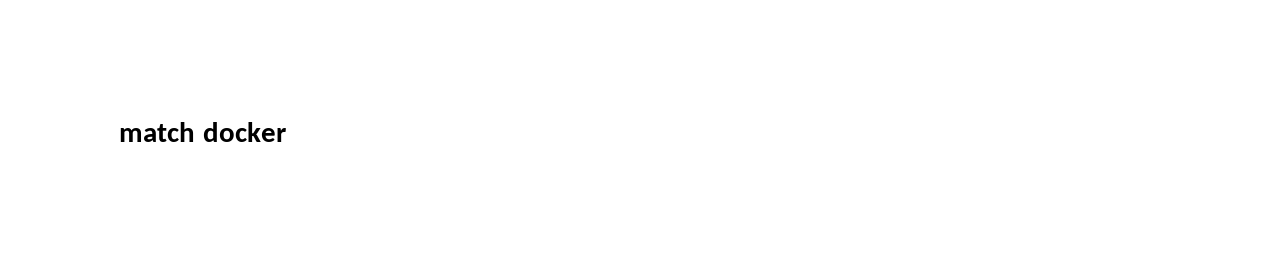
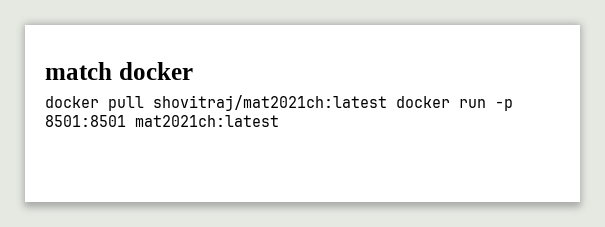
(286, 132) none -> [45,95,513,111] [45,115,279,127] // docker pull shovitraj/mat2021ch:latest docker run -p 8501:8501 mat2021ch:latest

